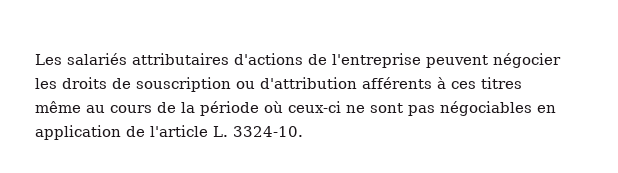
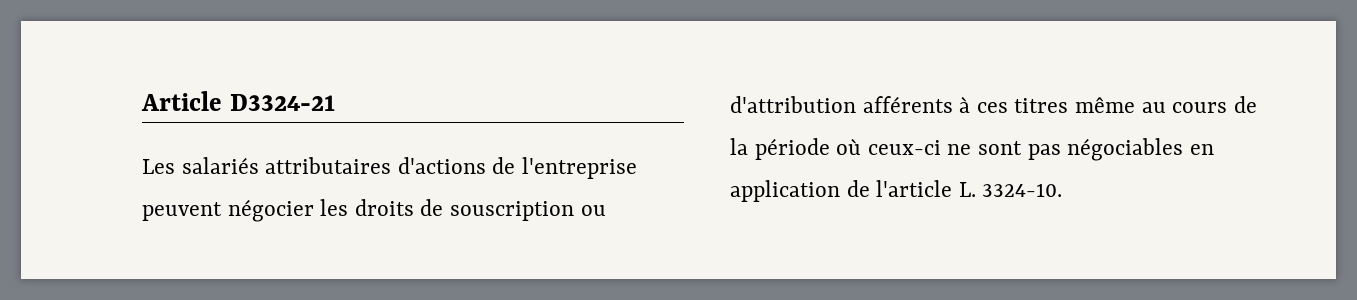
(35, 59) none -> [141,91,335,111] Article D3324-21 //

